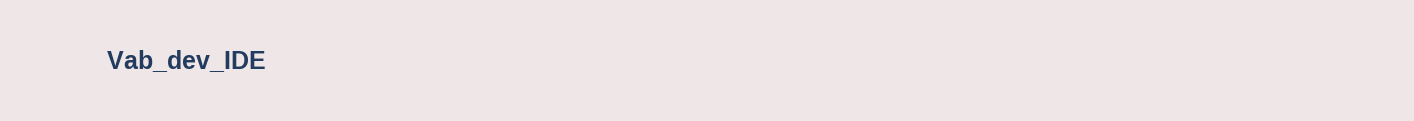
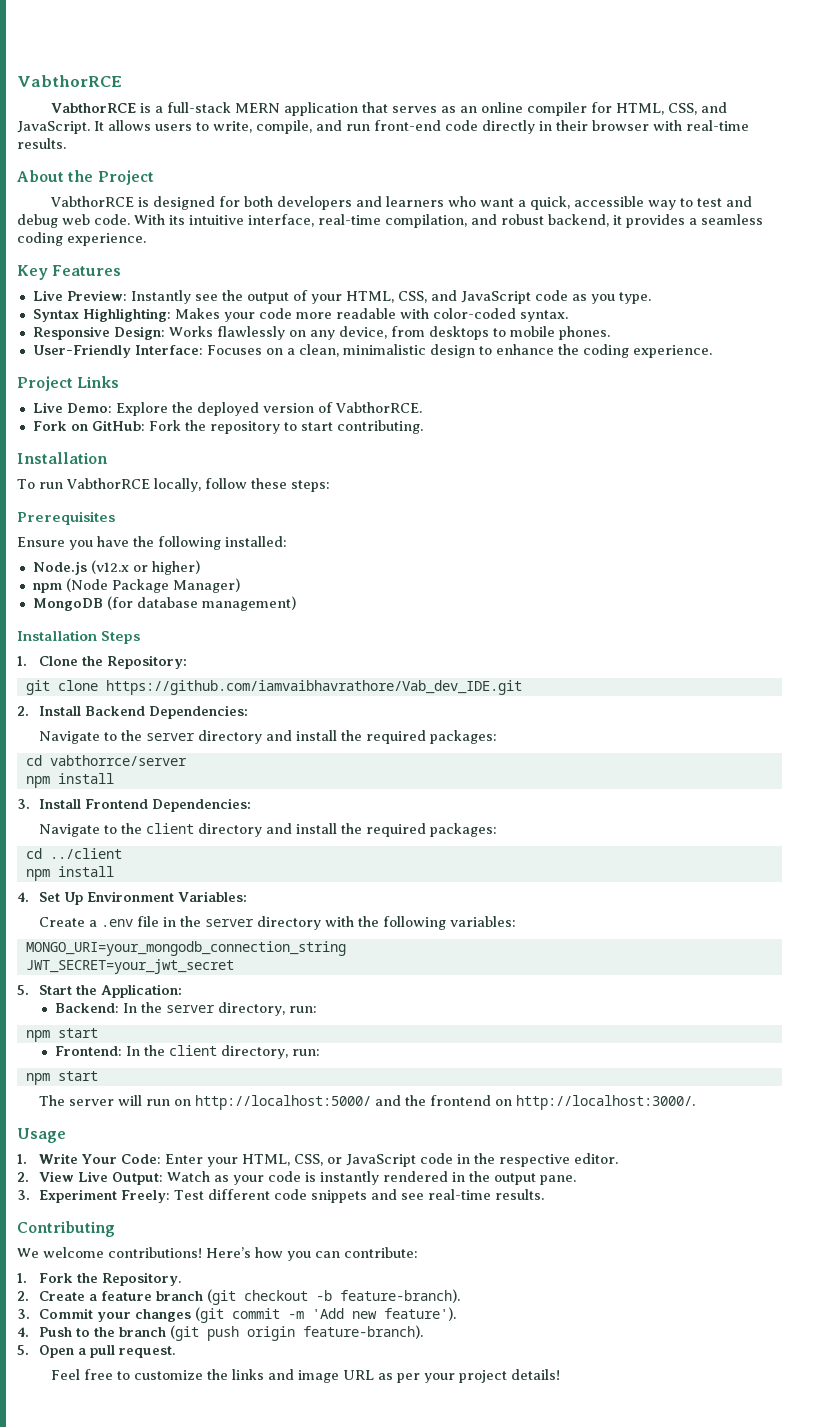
[107,50,266,72] Vab_dev_IDE -> [17,75,122,87] [51,102,728,116] [17,120,749,134] [17,138,66,149] [17,170,154,185] [50,196,753,210] [17,214,763,228] [17,232,146,246] [17,265,122,280] [32,290,651,304] [32,308,568,322] [32,326,610,340] [32,344,712,358] [17,376,120,391] [32,402,422,416] [32,420,423,434] [17,452,108,464] [17,478,330,492] [17,511,115,525] [17,536,287,550] [32,560,200,575] [32,578,240,593] [32,596,296,611] [17,630,141,644] [17,655,188,669] [25,680,522,695] [17,705,249,719] [39,730,498,744] [25,755,187,766] [25,773,114,788] [17,798,252,812] [39,823,498,837] [25,848,122,859] [25,866,114,881] [17,891,248,905] [39,916,517,930] [25,941,346,956] [25,959,234,974] [17,984,183,998] [55,1002,318,1016] [25,1028,98,1042] [55,1045,321,1059] [25,1071,98,1085] [39,1095,696,1110] [17,1128,66,1143] [17,1153,619,1167] [17,1171,577,1185] [17,1189,545,1203] [17,1221,115,1237] [17,1247,418,1261] [17,1272,182,1286] [17,1289,461,1305] [17,1307,457,1323] [17,1325,424,1341] [17,1345,176,1358] [51,1369,561,1383] VabthorRCE // VabthorRCE is a full-stack MERN application that serves as an online compiler for HTML, CSS, and JavaScript. It allows users to write, compile, and run front-end code directly in their browser with real-time results. // About the Project // VabthorRCE is designed for both developers and learners who want a quick, accessible way to test and debug web code. With its intuitive interface, real-time compilation, and robust backend, it provides a seamless coding experience. // Key Features // Live Preview: Instantly see the output of your HTML, CSS, and JavaScript code as you type. // Syntax Highlighting: Makes your code more readable with color-coded syntax. // Responsive Design: Works flawlessly on any device, from desktops to mobile phones. // User-Friendly Interface: Focuses on a clean, minimalistic design to enhance the coding experience. // Project Links // Live Demo: Explore the deployed version of VabthorRCE. // Fork on GitHub: Fork the repository to start contributing. // Installation // To run VabthorRCE locally, follow these steps: // Prerequisites // Ensure you have the following installed: // Node.js (v12.x or higher) // npm (Node Package Manager) // MongoDB (for database management) // Installation Steps // 1. Clone the Repository: // git clone https://github.com/iamvaibhavrathore/Vab_dev_IDE.git // 2. Install Backend Dependencies: // Navigate to the server directory and install the required packages: // cd vabthorrce/server // npm install // 3. Install Frontend Dependencies: // Navigate to the client directory and install the required packages: // cd ../client // npm install // 4. Set Up Environment Variables: // Create a .env file in the server directory with the following variables: // MONGO_URI=your_mongodb_connection_string // JWT_SECRET=your_jwt_secret // 5. Start the Application: // Backend: In the server directory, run: // npm start // Frontend: In the client directory, run: // npm start // The server will run on http://localhost:5000/ and the frontend on http://localhost:3000/. // Usage // 1. Write Your Code: Enter your HTML, CSS, or JavaScript code in the respective editor. // 2. View Live Output: Watch as your code is instantly rendered in the output pane. // 3. Experiment Freely: Test different code snippets and see real-time results. // Contributing // We welcome contributions! Here’s how you can contribute: // 1. Fork the Repository. // 2. Create a feature branch (git checkout -b feature-branch). // 3. Commit your changes (git commit -m 'Add new feature'). // 4. Push to the branch (git push origin feature-branch). // 5. Open a pull request. // Feel free to customize the links and image URL as per your project details!

